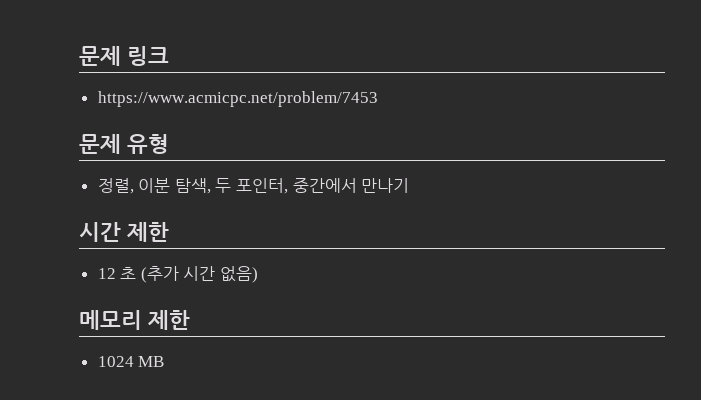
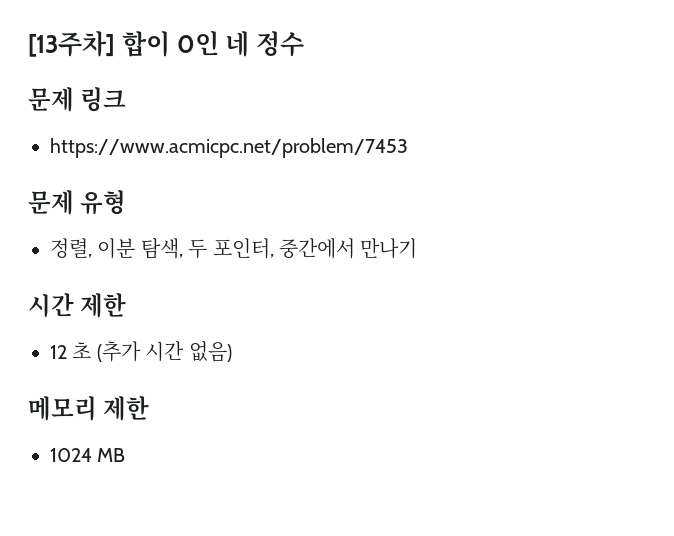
(79, 56) none -> [28,31,304,57] [13주차] 합이 0인 네 정수 //

